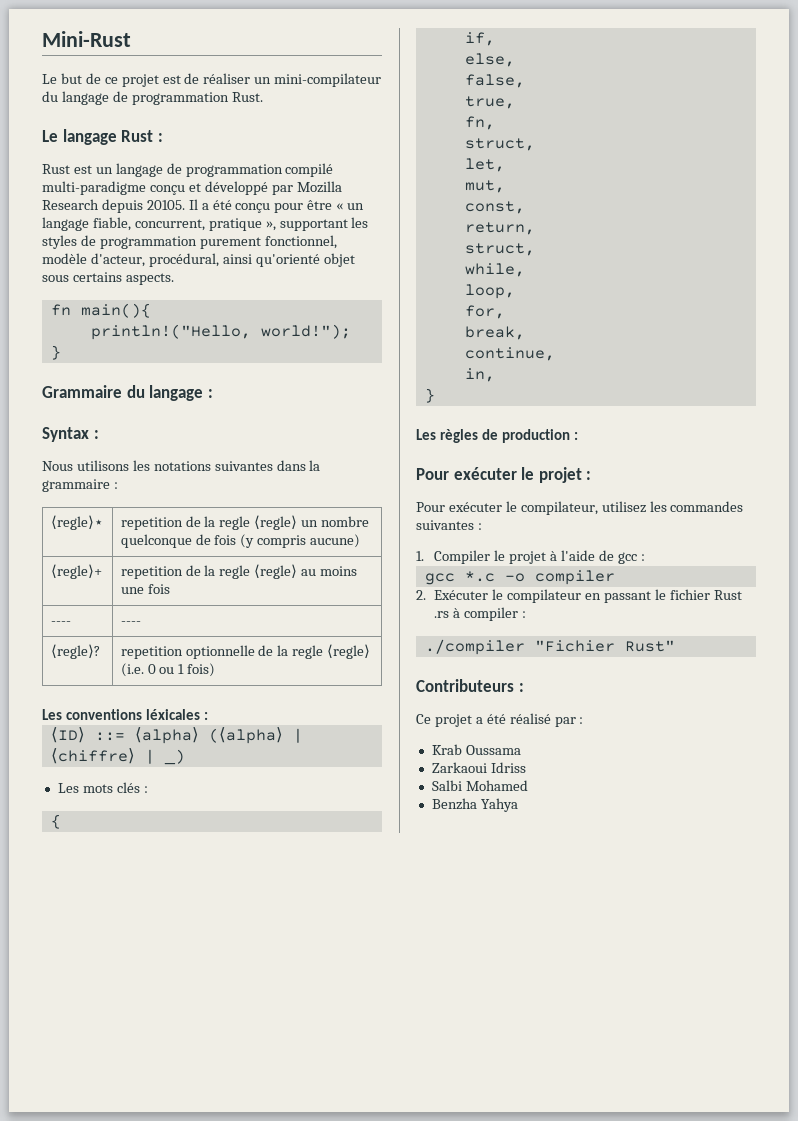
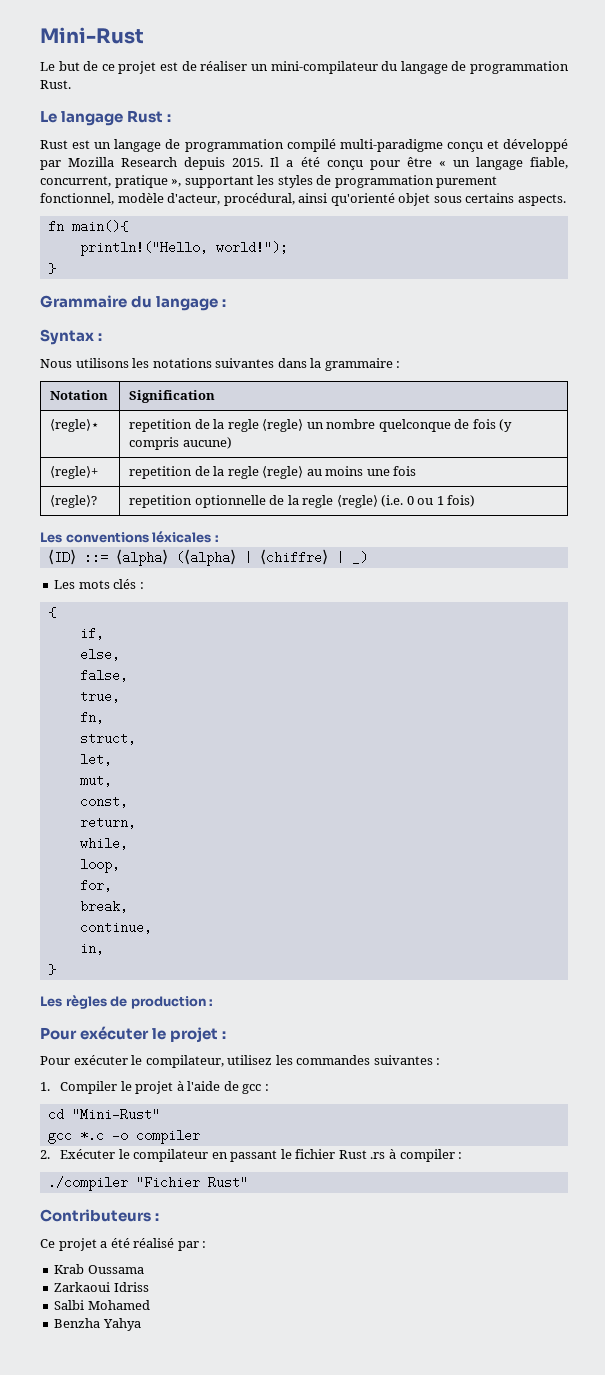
[146,200,185,210] 20105. -> [232,158,264,167] 2015.
(118, 485) none -> [50,390,109,400] [129,390,216,403] // Notation | Signification
[50,621,71,625] [120,621,141,625] // ---- | ---- -> (417, 471) none
[464,243,535,256] // struct, -> (136, 822) none
(645, 557) none -> [47,1108,160,1121] // cd "Mini-Rust"

